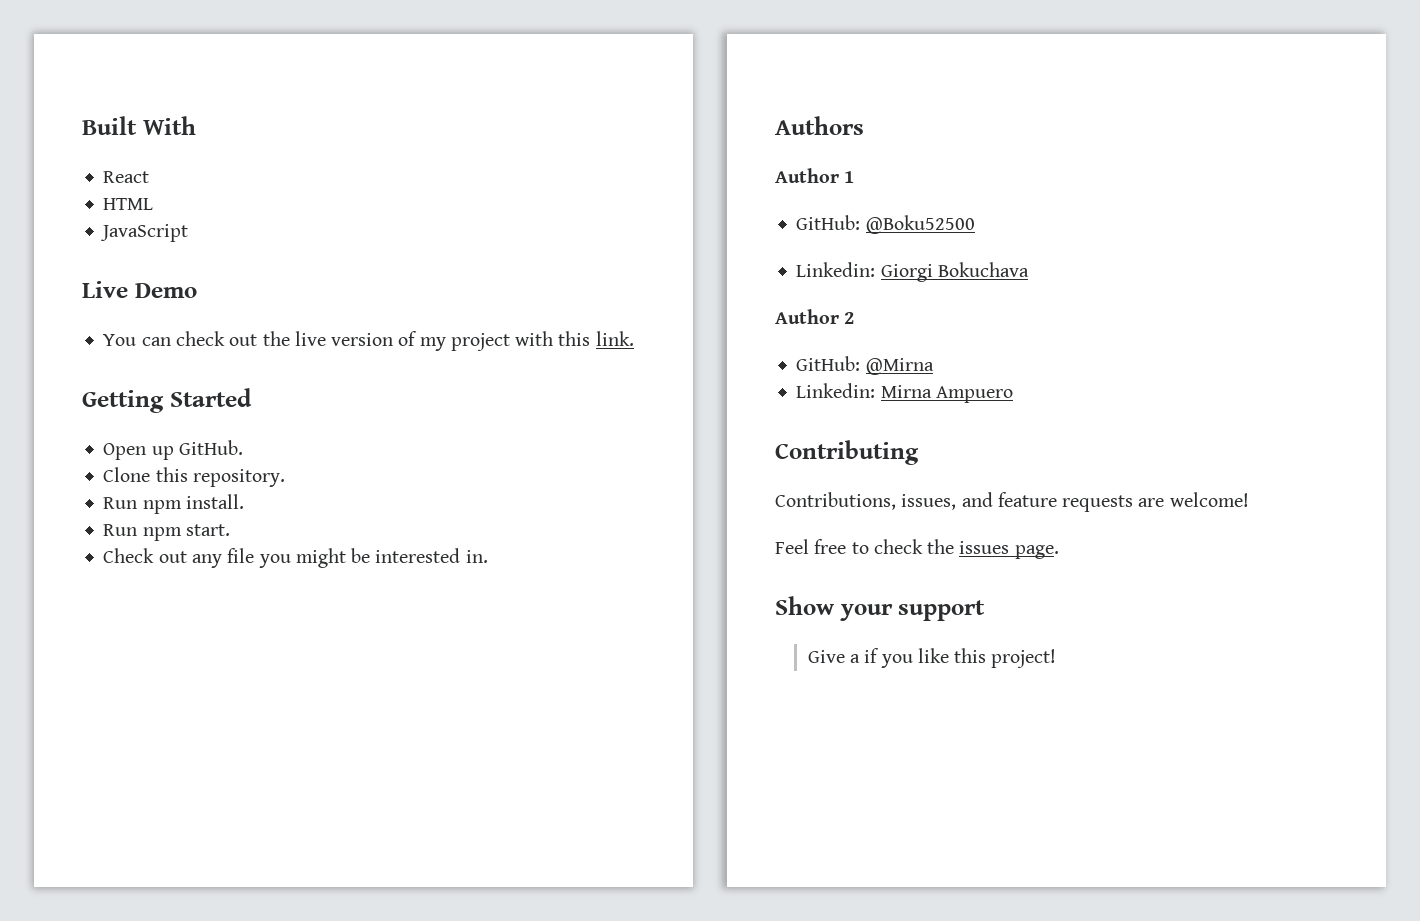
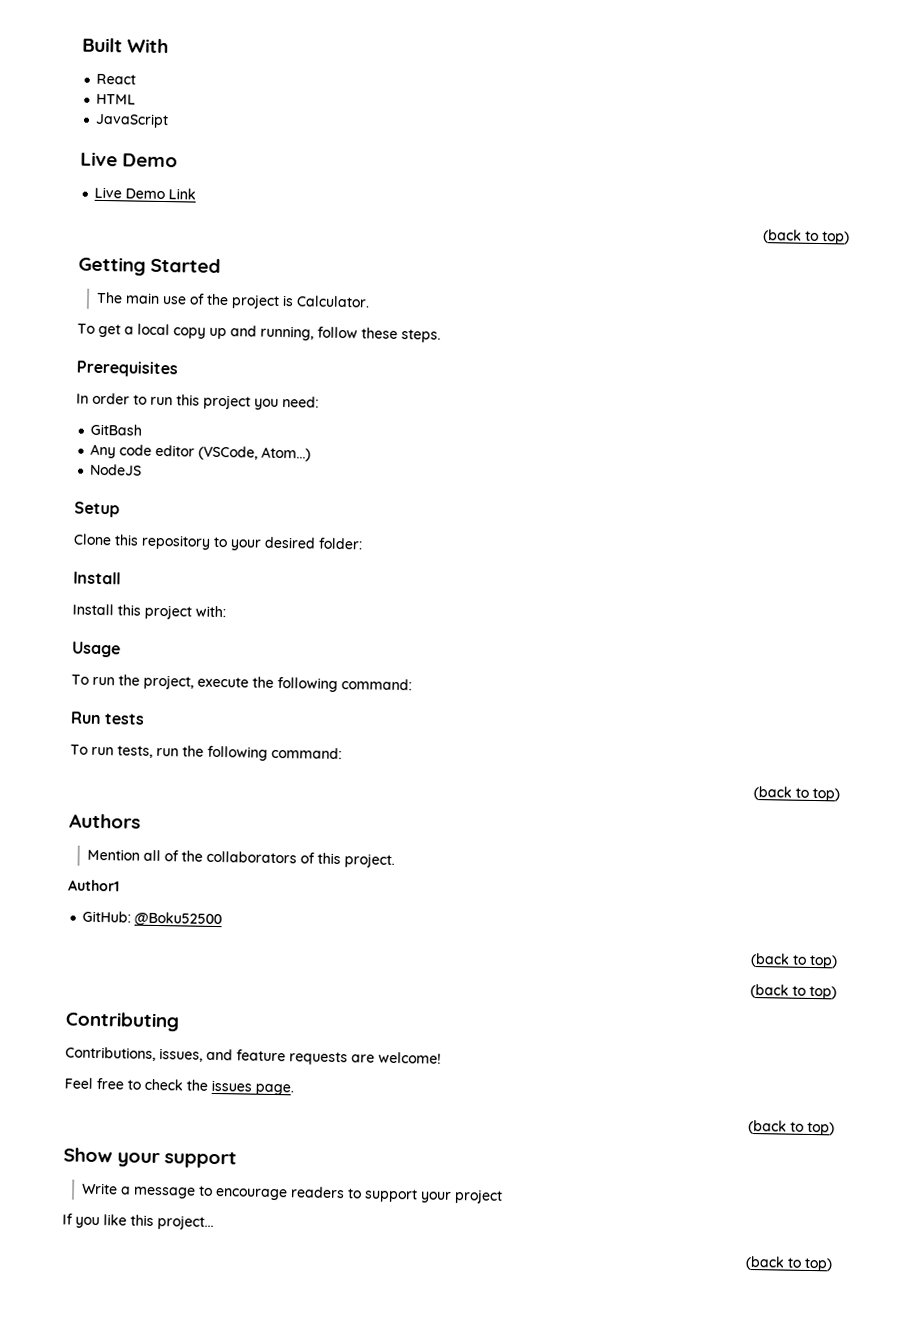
[103,331,634,351] [82,388,252,413] [103,440,243,460] [103,467,285,487] [103,494,244,514] [103,524,230,541] [103,548,488,568] [775,116,864,135] [775,168,855,183] [796,215,975,234] [796,262,1029,282] [775,309,855,324] [796,356,934,375] [796,383,1013,403] You can check out the live version of my project with this link. // Getting Started // Open up GitHub. // Clone this repository. // Run npm install. // Run npm start. // Check out any file you might be interested in. // Authors // Author 1 // GitHub: @Boku52500 // Linkedin: Giorgi Bokuchava // Author 2 // GitHub: @Mirna // Linkedin: Mirna Ampuero -> [94,186,197,200] [763,229,850,245] [78,256,222,276] [95,291,370,309] [77,323,441,343] [76,360,178,378] [76,392,319,410] [90,423,143,436] [90,443,312,462] [90,463,143,476] [74,501,120,518] [73,533,363,551] [73,571,121,585] [72,603,226,620] [72,641,121,658] [71,674,412,693] [70,711,146,725] [70,744,342,761] [753,785,840,802] [69,813,141,829] [86,848,395,868] [68,879,120,892] [82,910,223,928] [750,952,838,969] [750,983,837,1000] Live Demo Link // (back to top) // Getting Started // The main use of the project is Calculator. // To get a local copy up and running, follow these steps. // Prerequisites // In order to run this project you need: // GitBash // Any code editor (VSCode, Atom...) // NodeJS // Setup // Clone this repository to your desired folder: // Install // Install this project with: // Usage // To run the project, execute the following command: // Run tests // To run tests, run the following command: // (back to top) // Authors // Mention all of the collaborators of this project. // Author1 // GitHub: @Boku52500 // (back to top) // (back to top)
(1059, 552) none -> [748,1119,835,1136] // (back to top)
[807,648,1057,668] Give a if you like this project! -> [81,1182,503,1204] [62,1213,214,1230] [745,1255,833,1272] Write a message to encourage readers to support your project // If you like this project... // (back to top)

